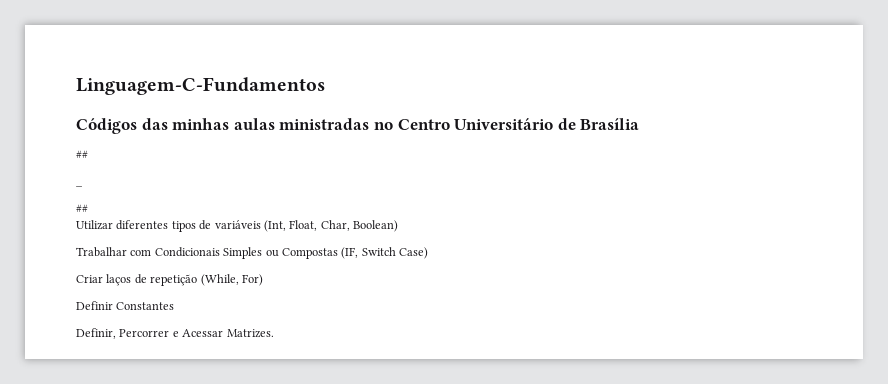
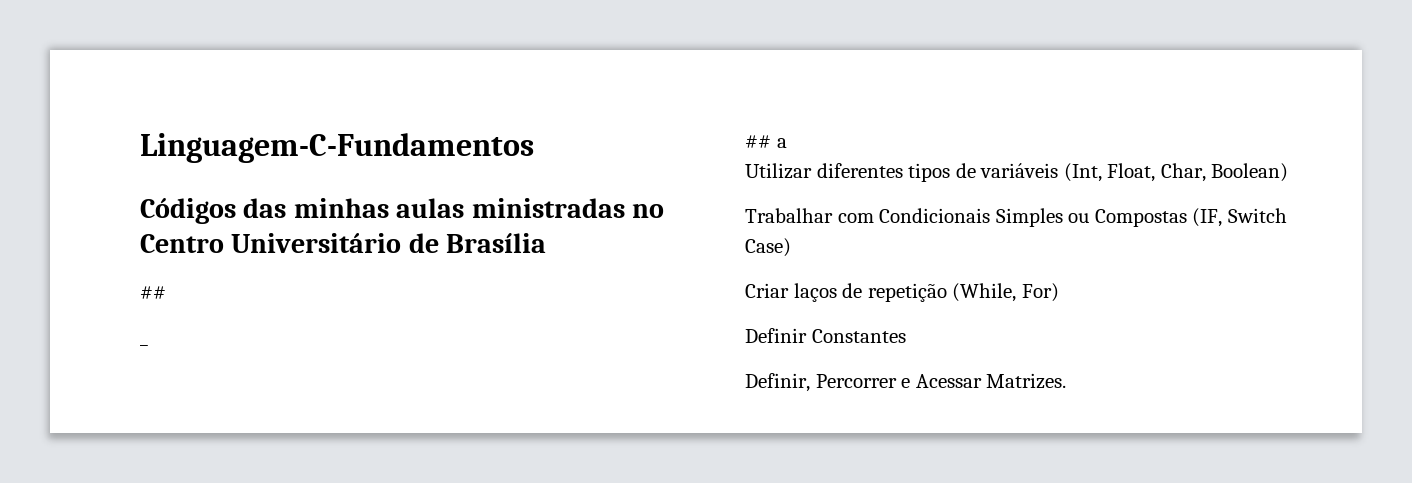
(88, 208) none -> [776,138,787,148] a

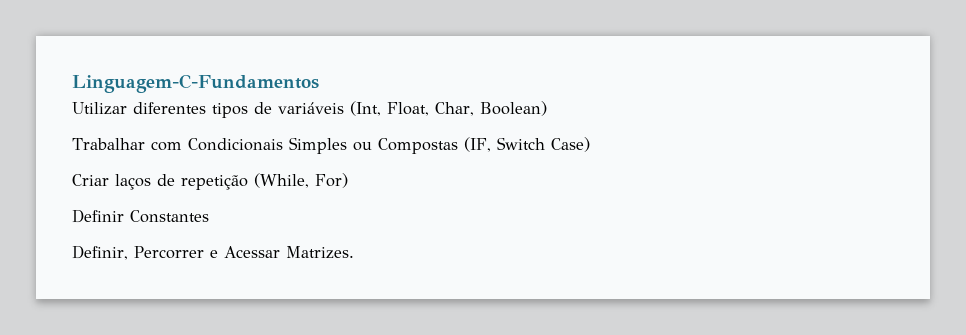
[140,198,665,224] [140,233,547,253] [140,286,166,299] [140,344,148,346] [745,135,787,148] // Códigos das minhas aulas ministradas no Centro Universitário de Brasília // ## // _ // ## a -> (319, 83) none

